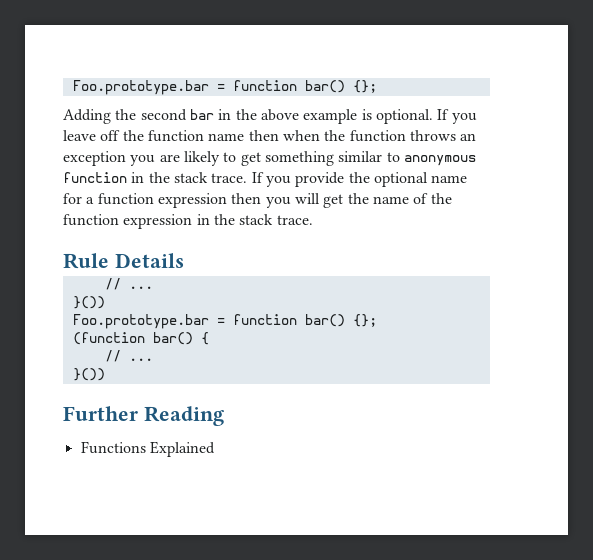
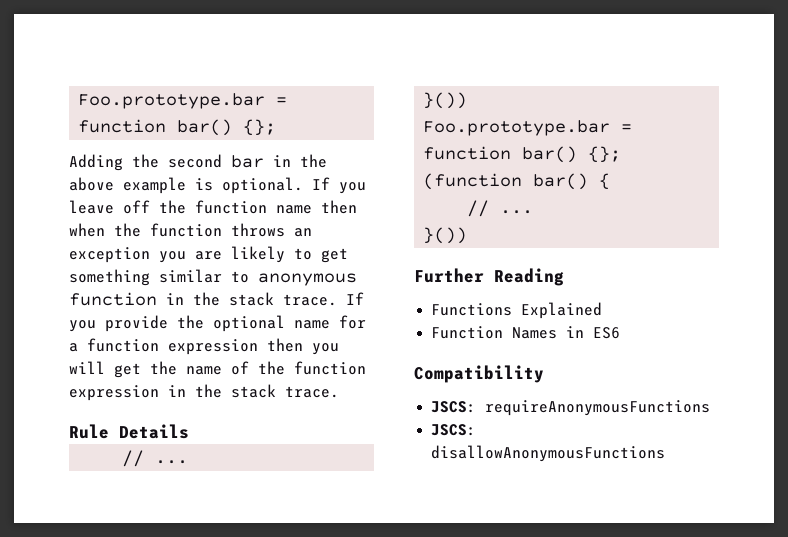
(215, 449) none -> [431,326,621,339] [414,365,544,383] [431,400,711,416] [431,424,477,436] [431,445,666,462] // Function Names in ES6 // Compatibility // JSCS: requireAnonymousFunctions // JSCS: disallowAnonymousFunctions

